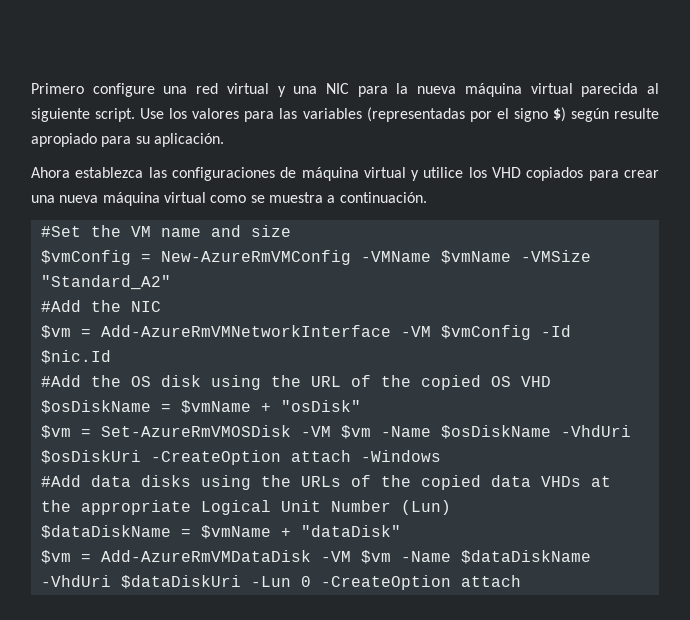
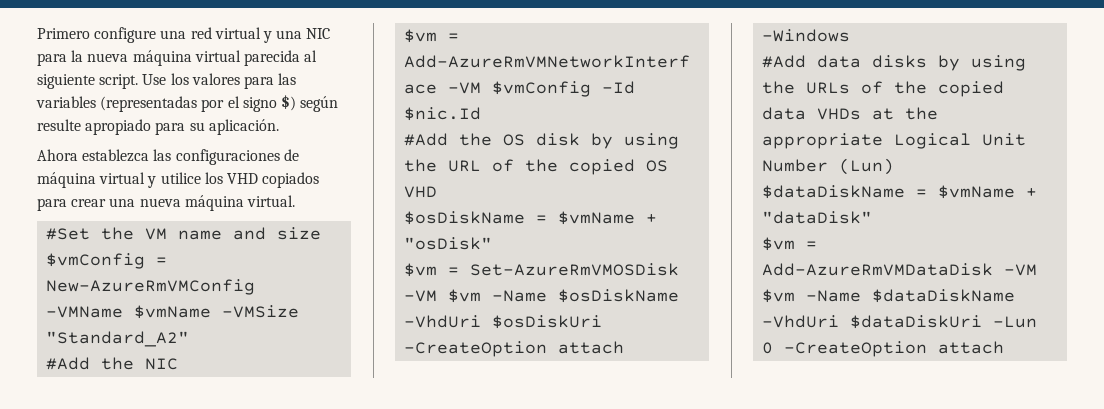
[163,192,427,203] virtual como se muestra a continuación. -> [246,195,295,207] virtual.
(201, 381) none -> [591,133,614,149] by
(191, 481) none -> [938,55,961,71] by

